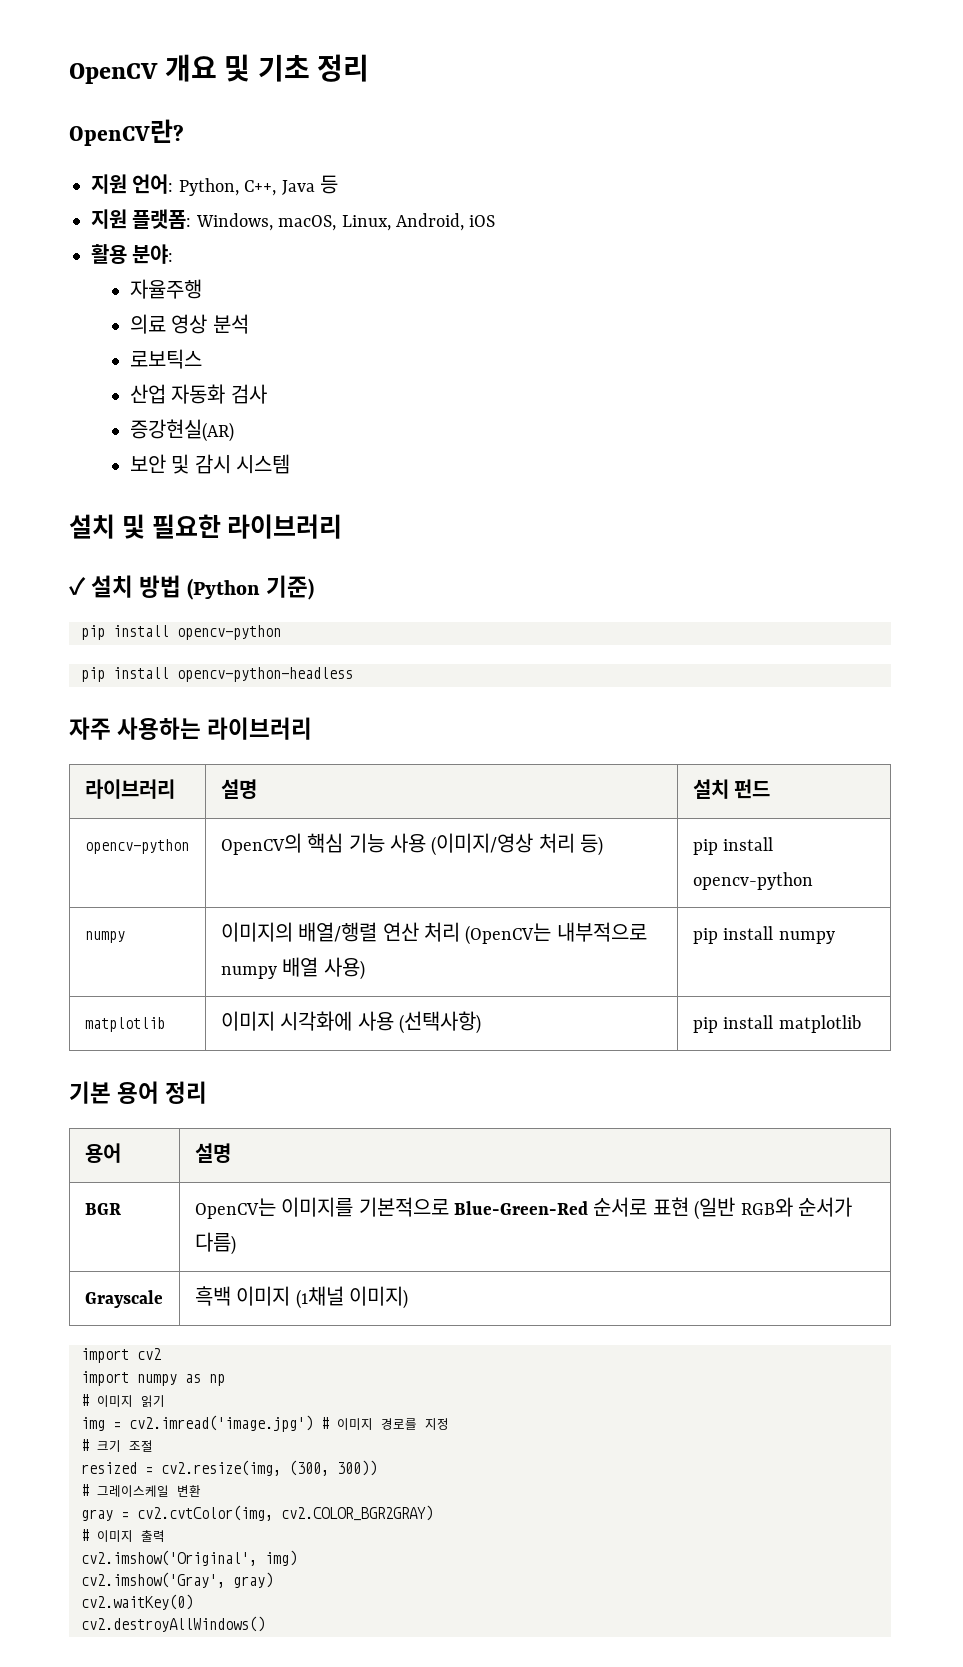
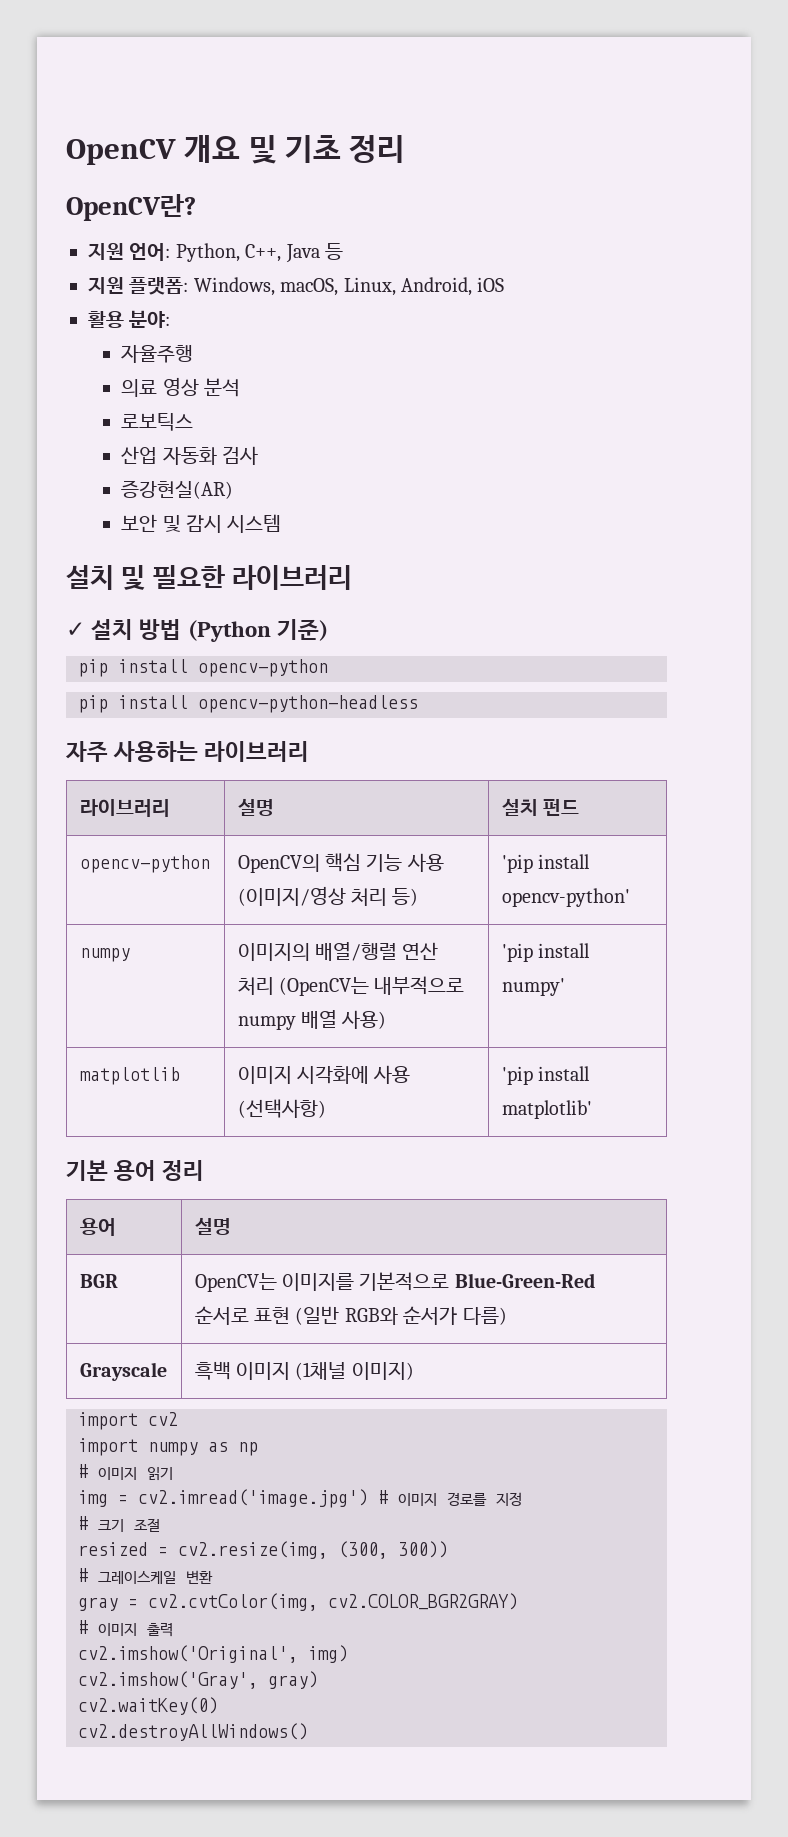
[692,837,774,855] [692,872,813,890] pip install opencv-python -> [501,854,591,873] [501,888,630,907] 'pip install opencv-python'
[692,926,835,944] pip install numpy -> [501,943,591,962] [501,978,565,996] 'pip install numpy'
[692,1015,861,1033] pip install matplotlib -> [501,1066,591,1085] [501,1100,592,1119] 'pip install matplotlib'

